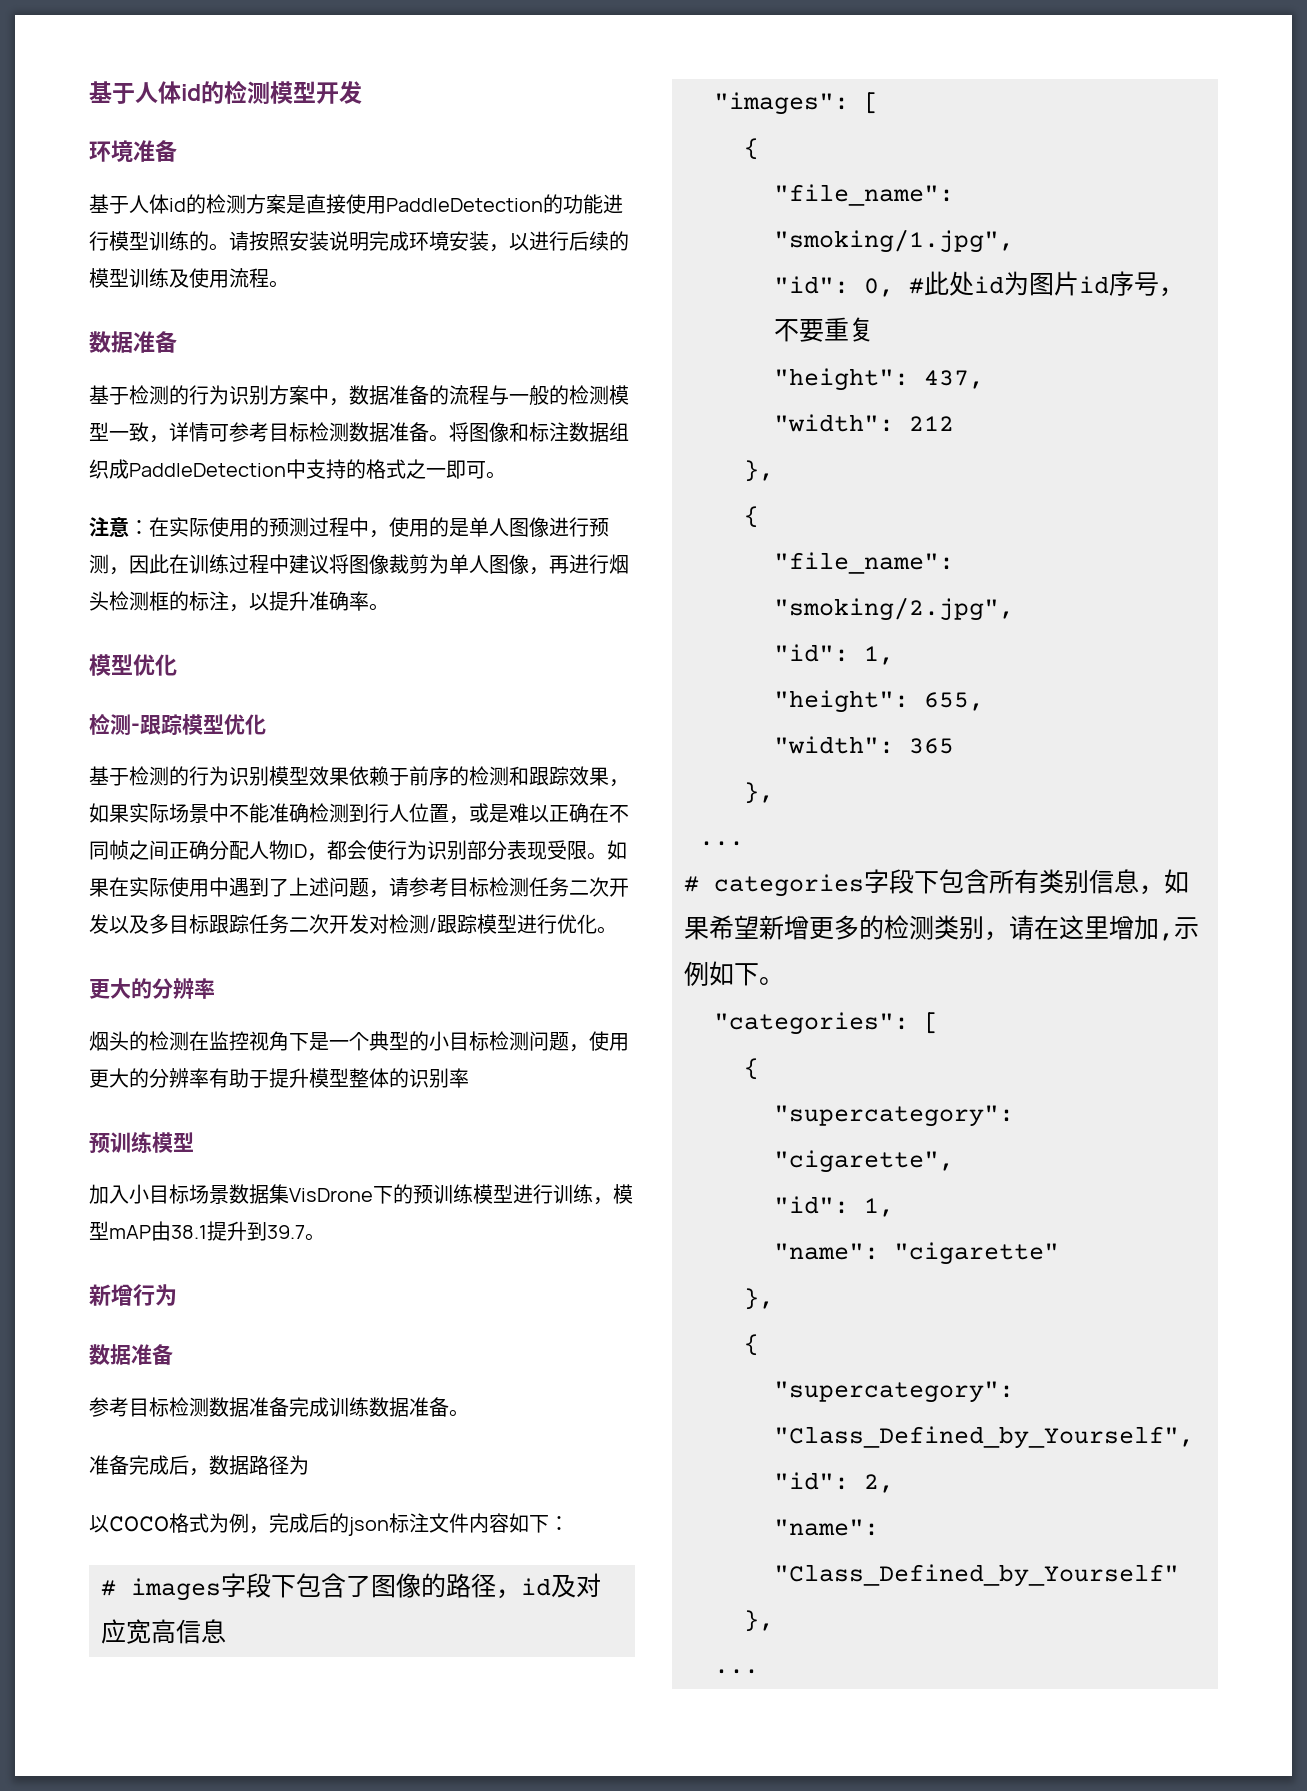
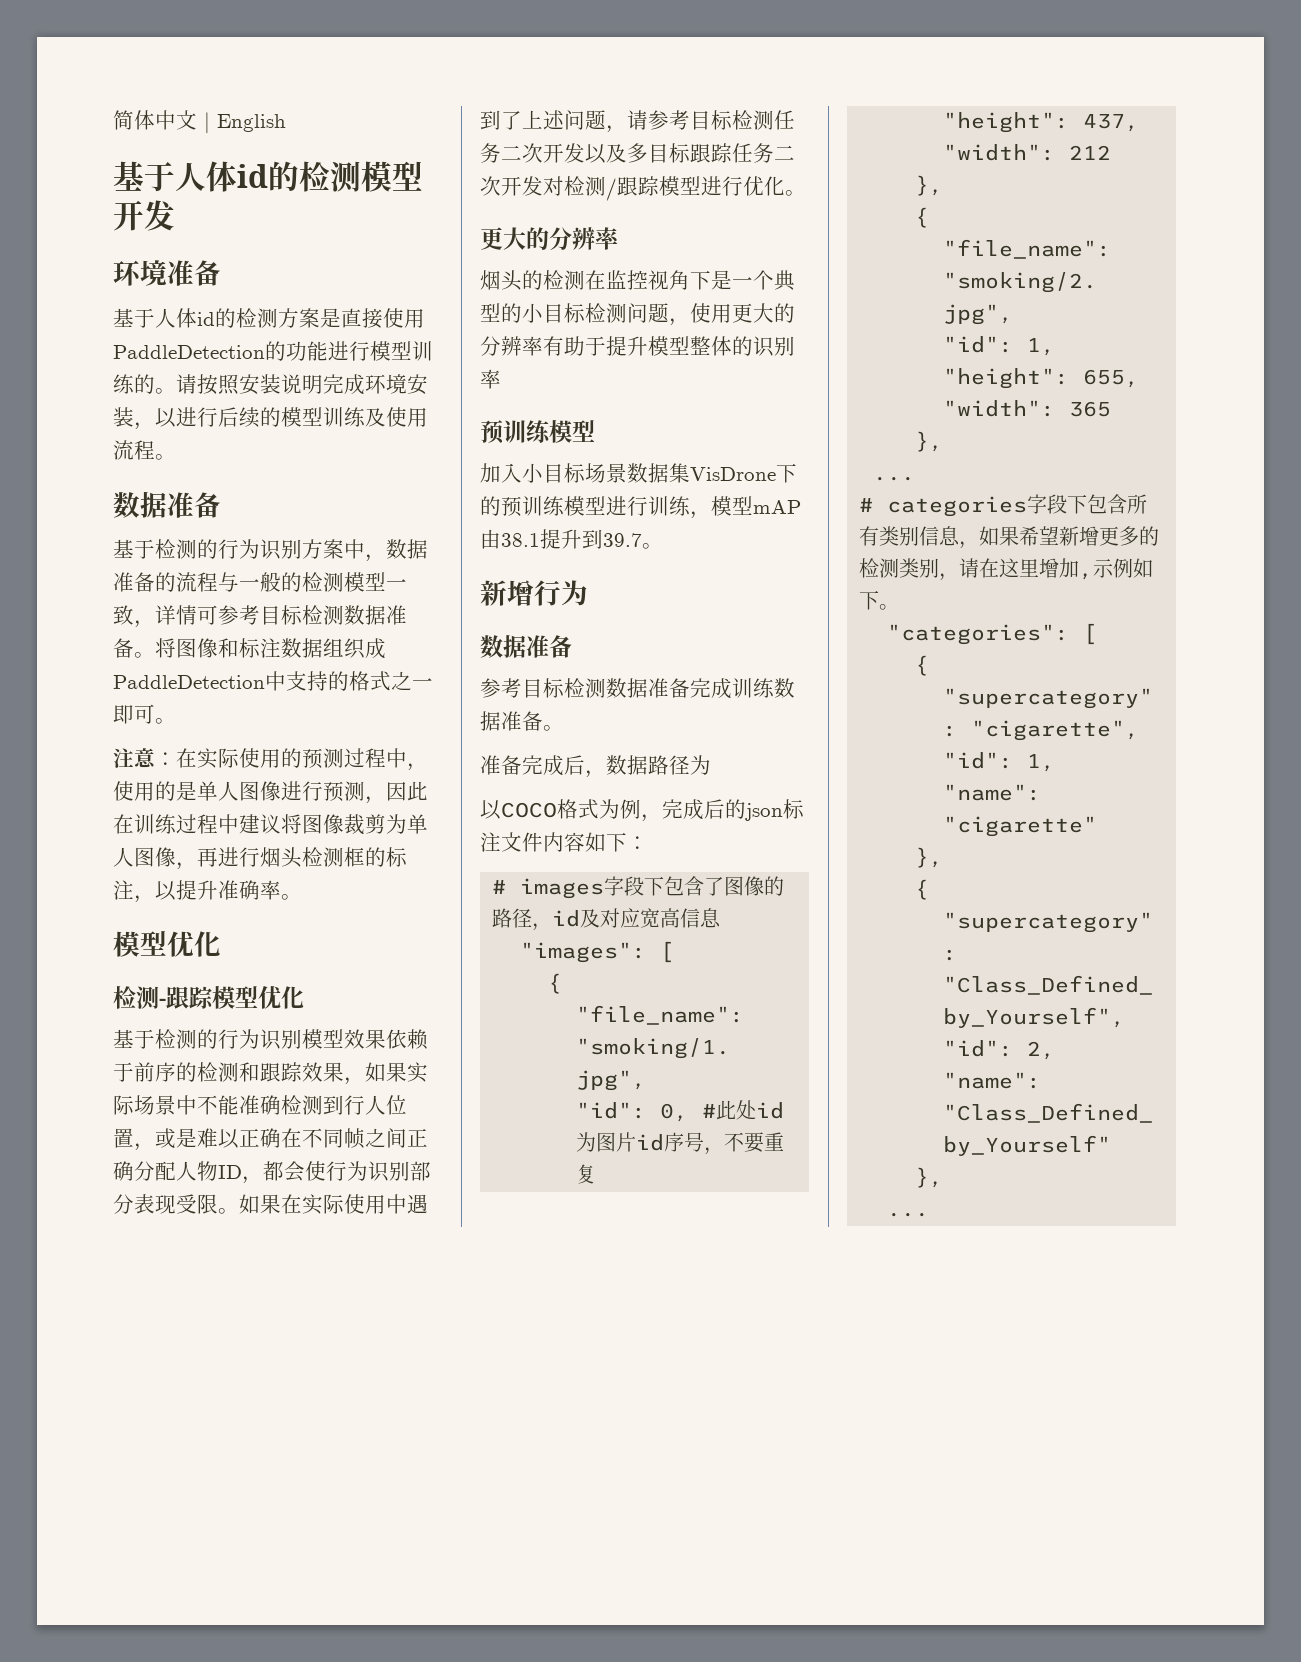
(89, 92) none -> [113,110,286,134] 简体中文 | English //

